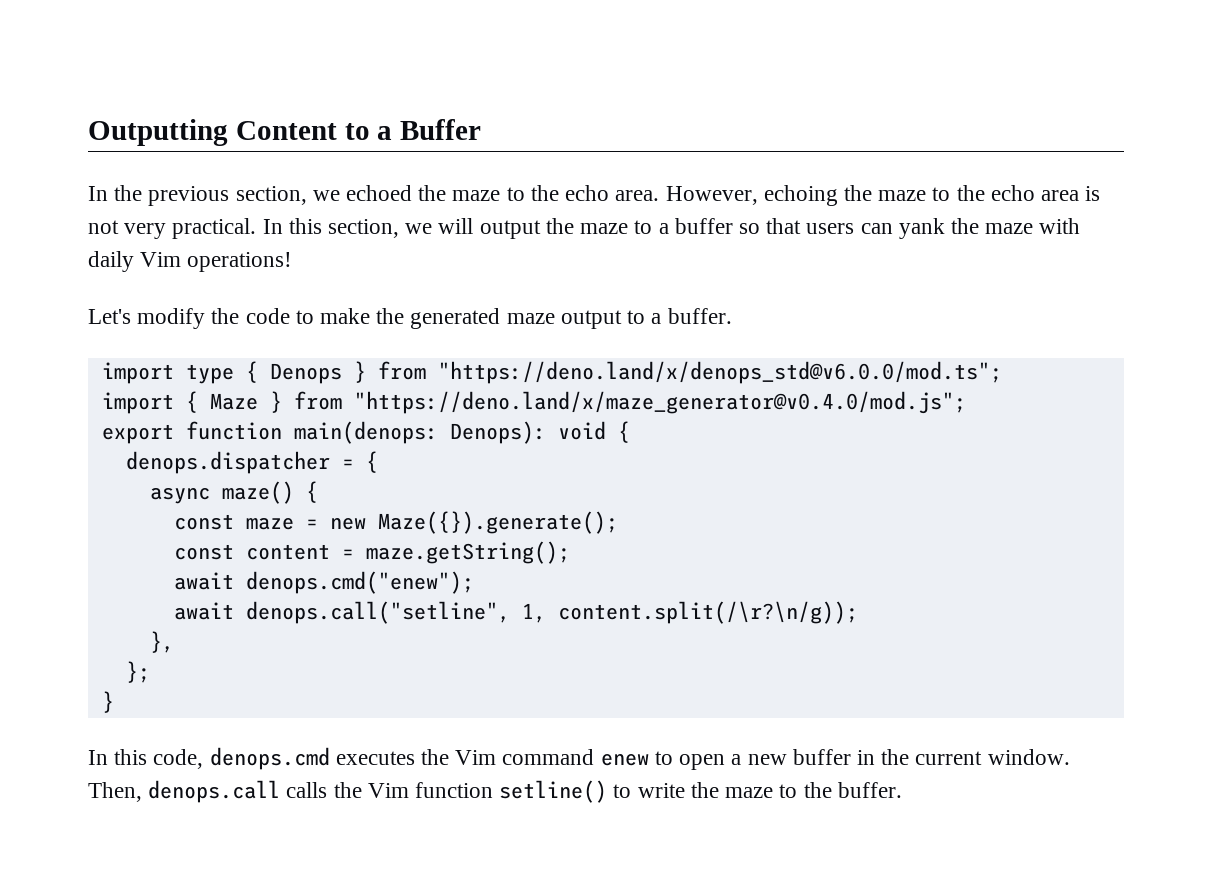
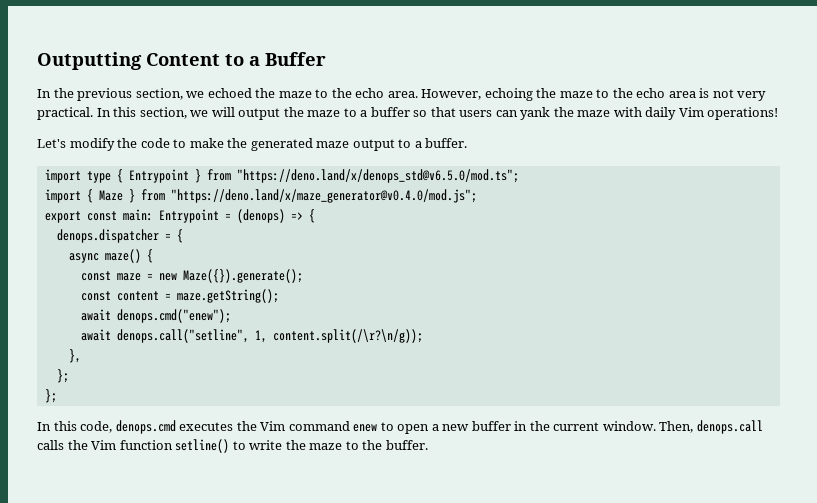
[269,361,1002,384] Denops } from "https://deno.land/x/denops_std@v6.0.0/mod.ts"; -> [128,169,519,183] Entrypoint } from "https://deno.land/x/denops_std@v6.5.0/mod.ts";
[185,421,606,444] function main(denops: Denops): void -> [86,209,303,223] const main: Entrypoint = (denops) =>
[101,691,114,713] } -> [44,389,57,403] };

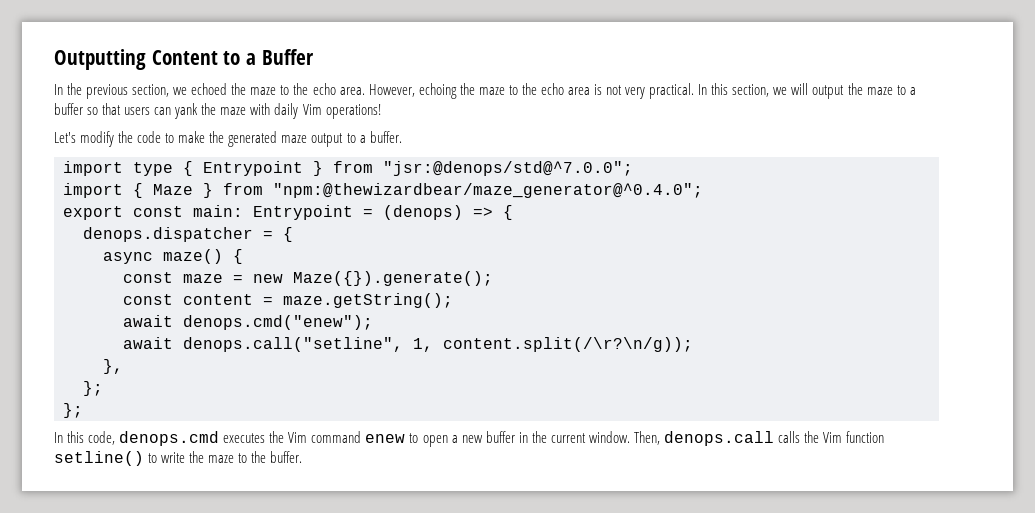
[236,169,519,183] "https://deno.land/x/denops_std@v6.5.0/mod.ts"; -> [383,161,633,176] "jsr:@denops/std@^7.0.0";
[170,189,477,203] "https://deno.land/x/maze_generator@v0.4.0/mod.js"; -> [273,183,703,198] "npm:@thewizardbear/maze_generator@^0.4.0";

